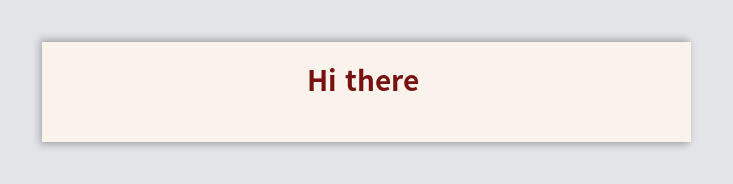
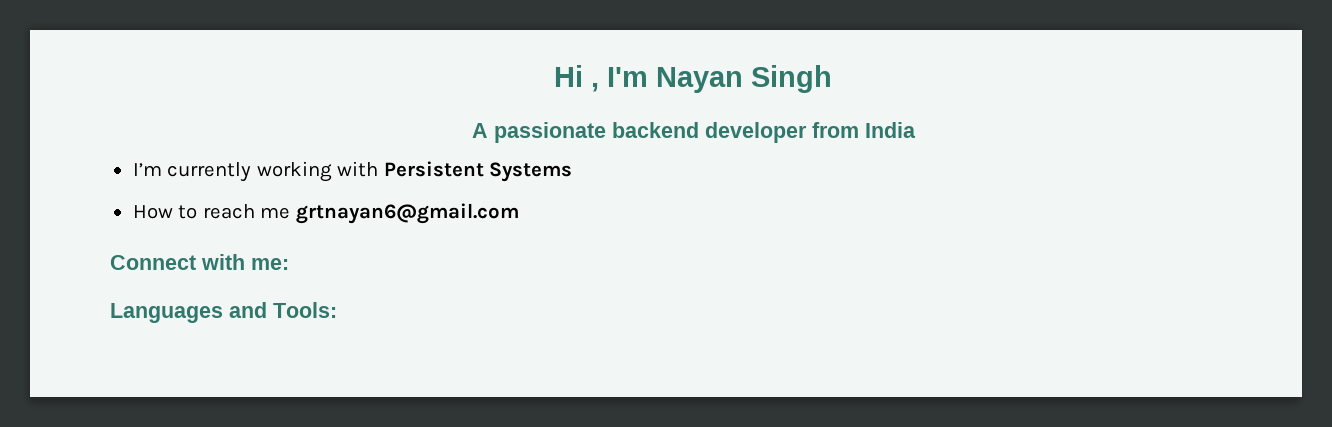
[344,68,419,91] there -> [591,65,832,93] [471,122,916,143] [132,161,573,182] [132,203,519,224] [110,254,289,270] [110,302,337,323] , I'm Nayan Singh // A passionate backend developer from India // I’m currently working with Persistent Systems // How to reach me grtnayan6@gmail.com // Connect with me: // Languages and Tools:

